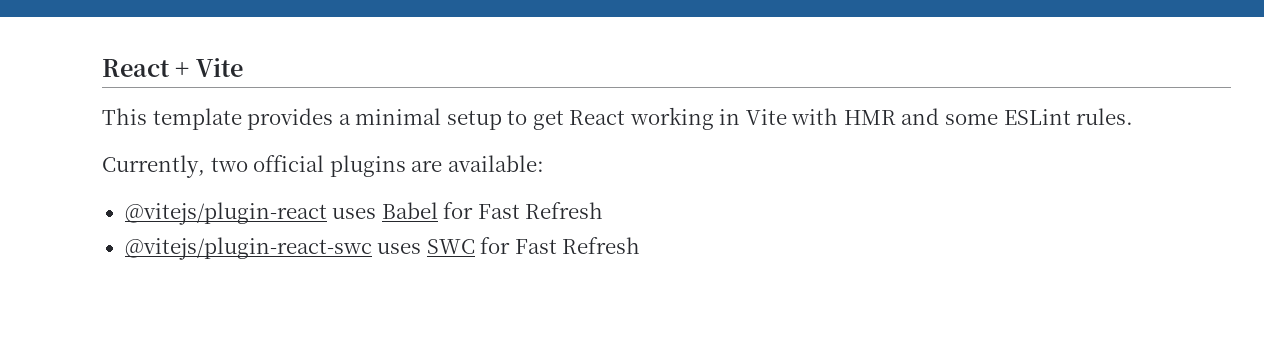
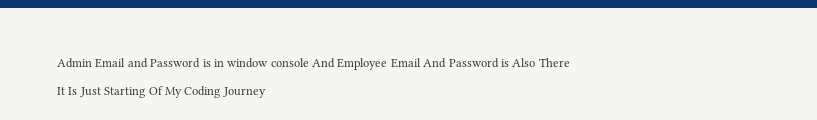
[102,58,243,77] [102,107,1134,130] [102,155,544,178] [124,202,604,225] [124,237,641,260] React + Vite // This template provides a minimal setup to get React working in Vite with HMR and some ESLint rules. // Currently, two official plugins are available: // @vitejs/plugin-react uses Babel for Fast Refresh // @vitejs/plugin-react-swc uses SWC for Fast Refresh -> [57,58,570,70] [57,86,266,98] Admin Email and Password is in window console And Employee Email And Password is Also There // It Is Just Starting Of My Coding Journey

